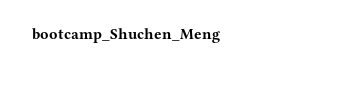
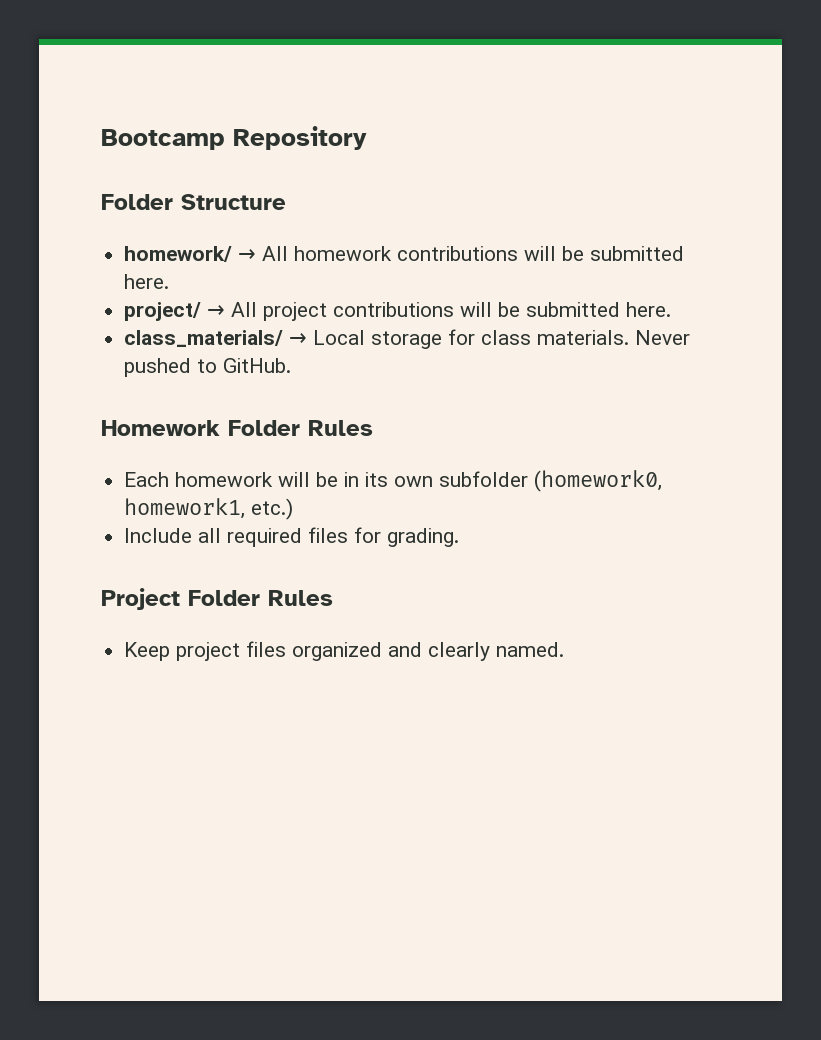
[32,28,220,43] bootcamp_Shuchen_Meng -> [101,126,367,150] [101,194,286,210] [124,246,685,262] [124,274,170,289] [124,302,672,321] [124,329,691,349] [124,358,292,377] [101,420,373,436] [124,470,663,492] [124,498,294,520] [124,527,460,547] [101,588,333,610] [124,641,565,661] Bootcamp Repository // Folder Structure // homework/ → All homework contributions will be submitted here. // project/ → All project contributions will be submitted here. // class_materials/ → Local storage for class materials. Never pushed to GitHub. // Homework Folder Rules // Each homework will be in its own subfolder (homework0, homework1, etc.) // Include all required files for grading. // Project Folder Rules // Keep project files organized and clearly named.

